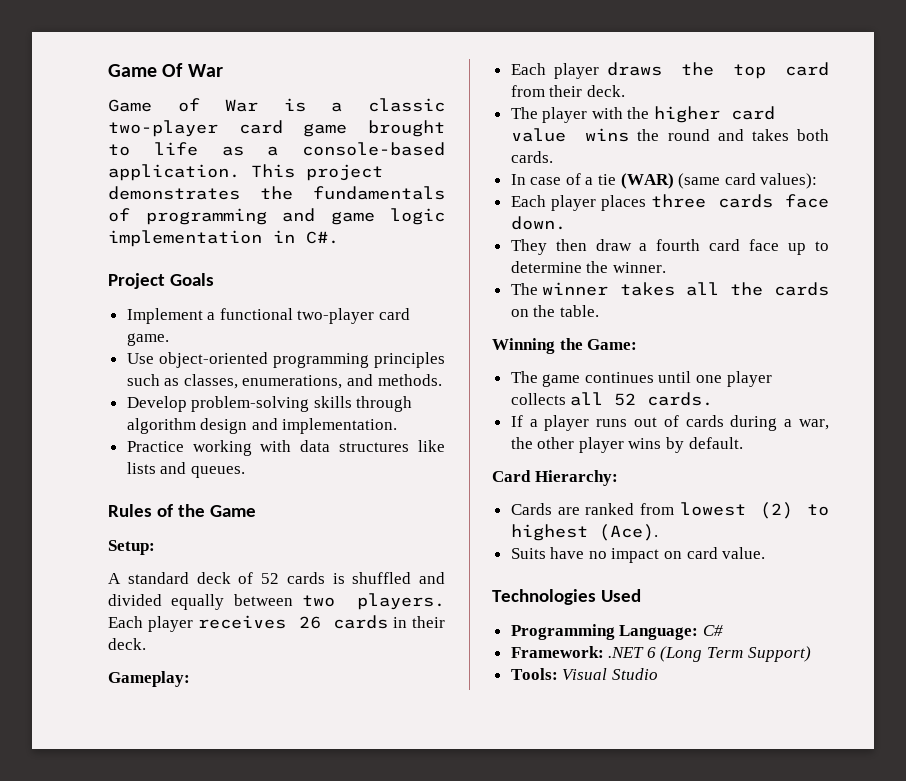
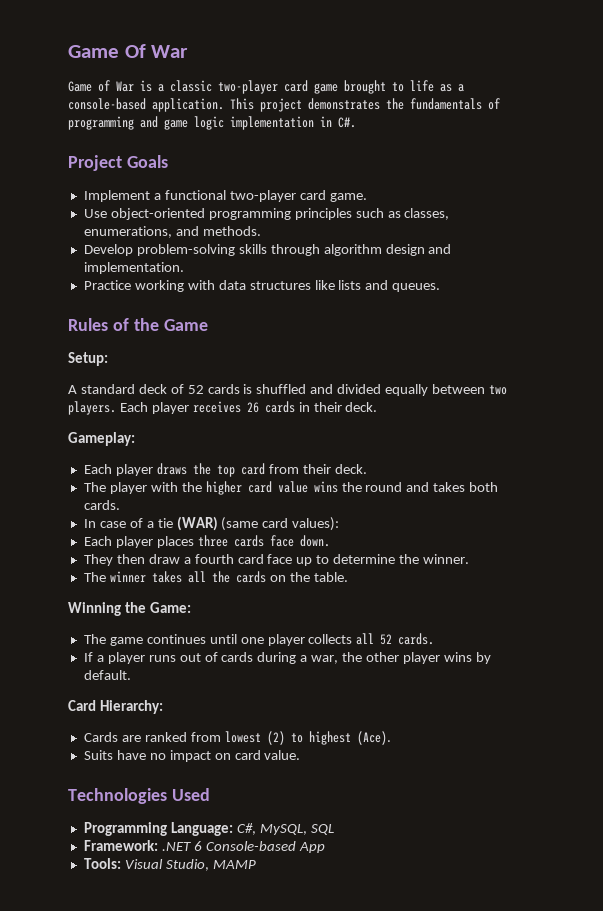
[702,625,723,636] C# -> [236,823,334,835] C#, MySQL, SQL
[660,646,811,662] (Long Term Support) -> [205,841,325,853] Console-based App
[611,668,658,680] Studio -> [165,859,256,871] Studio, MAMP

